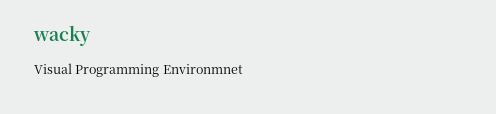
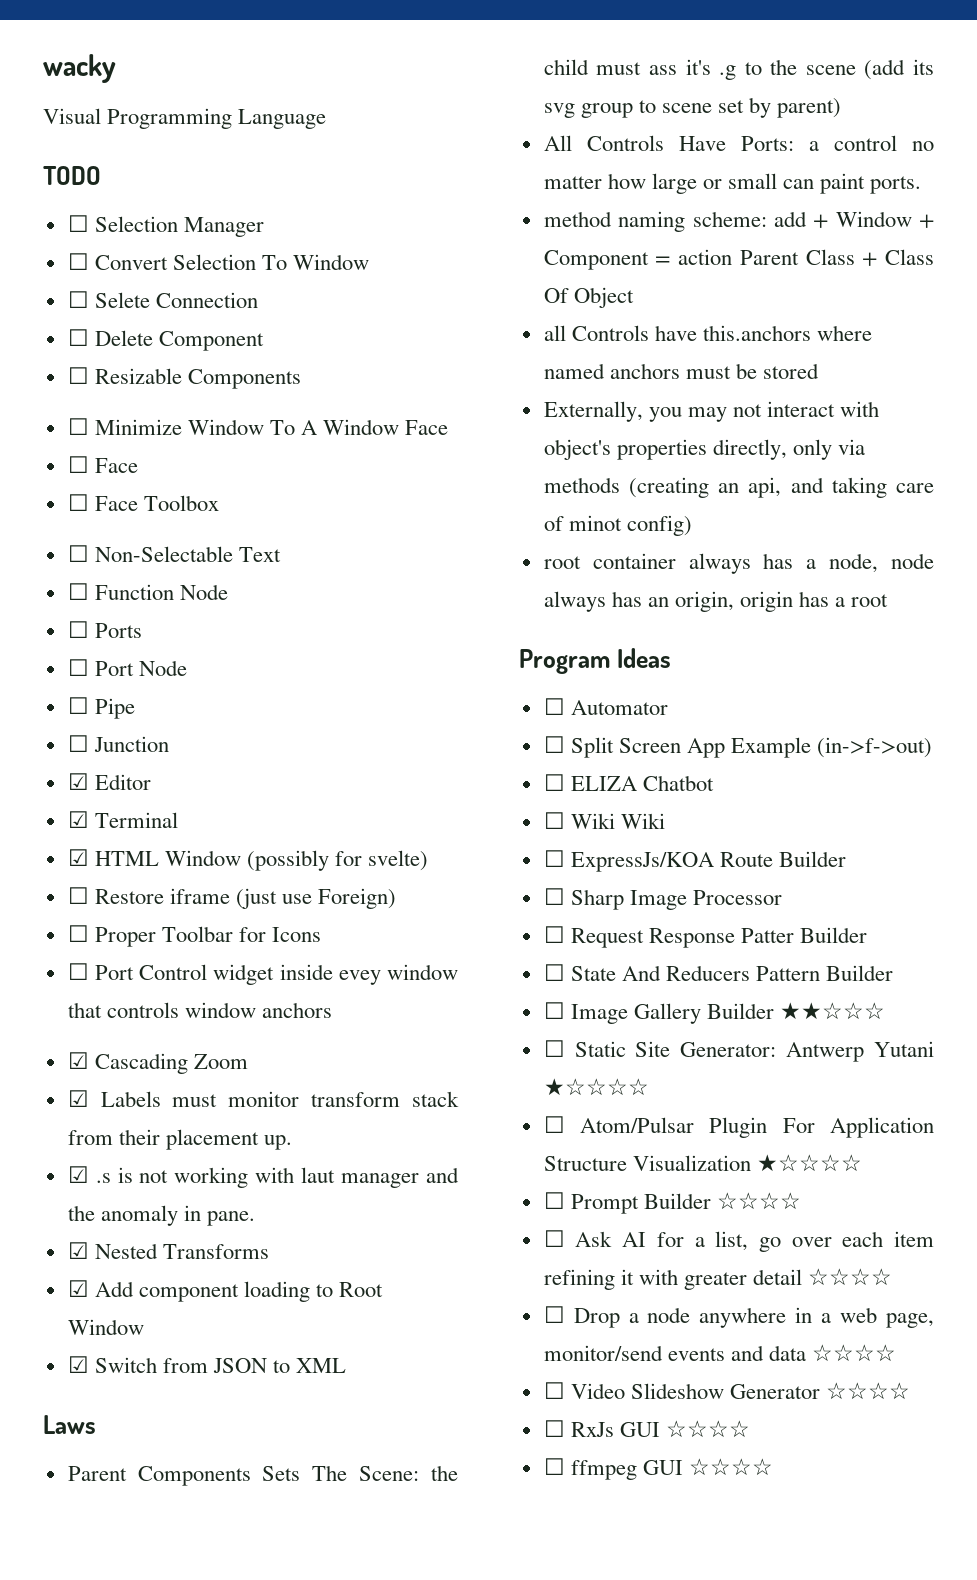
[162,64,243,74] Environmnet -> [238,109,327,129] [43,166,101,185] [67,215,264,237] [67,253,370,270] [67,291,258,308] [67,329,264,351] [67,367,301,389] [67,418,449,435] [67,456,138,473] [67,494,219,511] [67,545,281,562] [67,583,228,600] [67,621,142,638] [67,659,187,676] [67,697,135,719] [67,735,169,752] [67,773,151,790] [67,811,178,828] [67,849,429,871] [67,887,397,909] [67,925,322,947] [67,963,458,985] [67,1002,332,1018] [67,1052,248,1074] [67,1090,459,1107] [67,1129,292,1150] [67,1166,459,1188] [67,1205,255,1226] [67,1242,269,1259] [67,1280,384,1302] [67,1319,144,1335] [67,1356,347,1373] [43,1415,96,1434] [67,1465,459,1486] [543,59,934,80] [543,97,842,118] [543,135,934,151] [543,173,922,194] [543,211,934,232] [543,249,934,270] [543,287,634,308] [543,325,873,341] [543,363,820,379] [543,401,880,422] [543,439,866,460] [543,477,934,498] [543,515,692,536] [543,553,934,574] [543,591,889,612] [519,648,671,674] [543,698,668,715] [543,736,933,758] [543,774,714,791] [543,812,665,829] [543,850,846,872] [543,888,782,910] [543,926,868,948] [543,964,894,981] [543,1002,886,1024] [543,1040,934,1062] [543,1078,649,1096] [543,1116,934,1138] [543,1154,862,1172] [543,1192,801,1214] [543,1230,934,1252] [543,1268,893,1290] [543,1306,934,1328] [543,1344,897,1362] [543,1382,911,1400] [543,1420,750,1438] [543,1458,773,1480] Language // TODO // ☐ Selection Manager // ☐ Convert Selection To Window // ☐ Selete Connection // ☐ Delete Component // ☐ Resizable Components // ☐ Minimize Window To A Window Face // ☐ Face // ☐ Face Toolbox // ☐ Non-Selectable Text // ☐ Function Node // ☐ Ports // ☐ Port Node // ☐ Pipe // ☐ Junction // ☑ Editor // ☑ Terminal // ☑ HTML Window (possibly for svelte) // ☐ Restore iframe (just use Foreign) // ☐ Proper Toolbar for Icons // ☐ Port Control widget inside evey window that controls window anchors // ☑ Cascading Zoom // ☑ Labels must monitor transform stack from their placement up. // ☑ .s is not working with laut manager and the anomaly in pane. // ☑ Nested Transforms // ☑ Add component loading to Root Window // ☑ Switch from JSON to XML // Laws // Parent Components Sets The Scene: the child must ass it's .g to the scene (add its svg group to scene set by parent) // All Controls Have Ports: a control no matter how large or small can paint ports. // method naming scheme: add + Window + Component = action Parent Class + Class Of Object // all Controls have this.anchors where named anchors must be stored // Externally, you may not interact with object's properties directly, only via methods (creating an api, and taking care of minot config) // root container always has a node, node always has an origin, origin has a root // Program Ideas // ☐ Automator // ☐ Split Screen App Example (in->f->out) // ☐ ELIZA Chatbot // ☐ Wiki Wiki // ☐ ExpressJs/KOA Route Builder // ☐ Sharp Image Processor // ☐ Request Response Patter Builder // ☐ State And Reducers Pattern Builder // ☐ Image Gallery Builder ★★☆☆☆ // ☐ Static Site Generator: Antwerp Yutani ★☆☆☆☆ // ☐ Atom/Pulsar Plugin For Application Structure Visualization ★☆☆☆☆ // ☐ Prompt Builder ☆☆☆☆ // ☐ Ask AI for a list, go over each item refining it with greater detail ☆☆☆☆ // ☐ Drop a node anywhere in a web page, monitor/send events and data ☆☆☆☆ // ☐ Video Slideshow Generator ☆☆☆☆ // ☐ RxJs GUI ☆☆☆☆ // ☐ ffmpeg GUI ☆☆☆☆

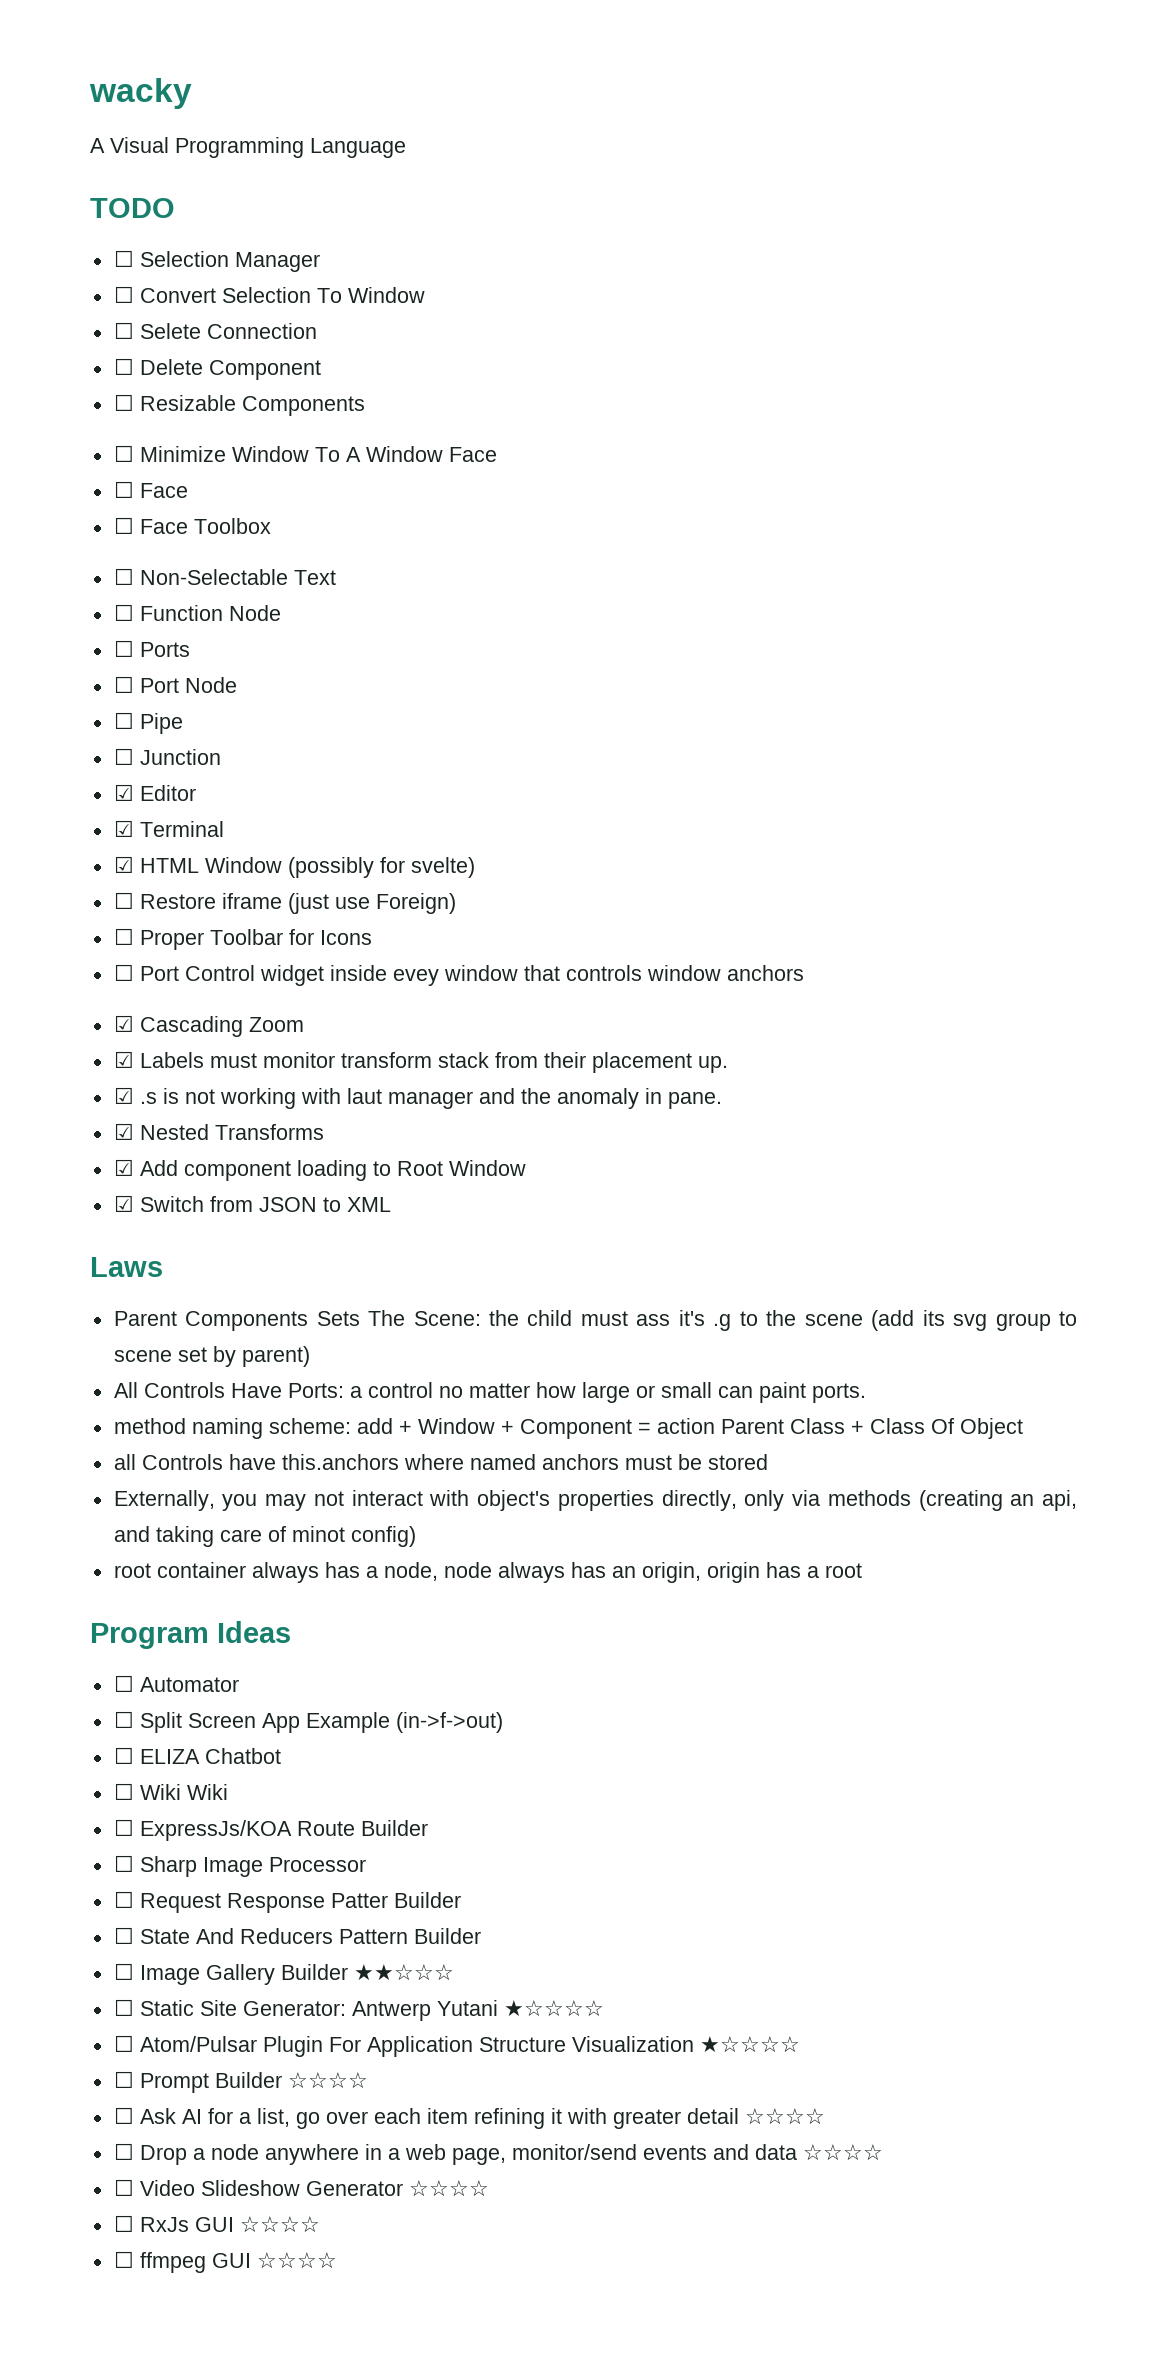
(116, 68) none -> [90,138,105,153] A

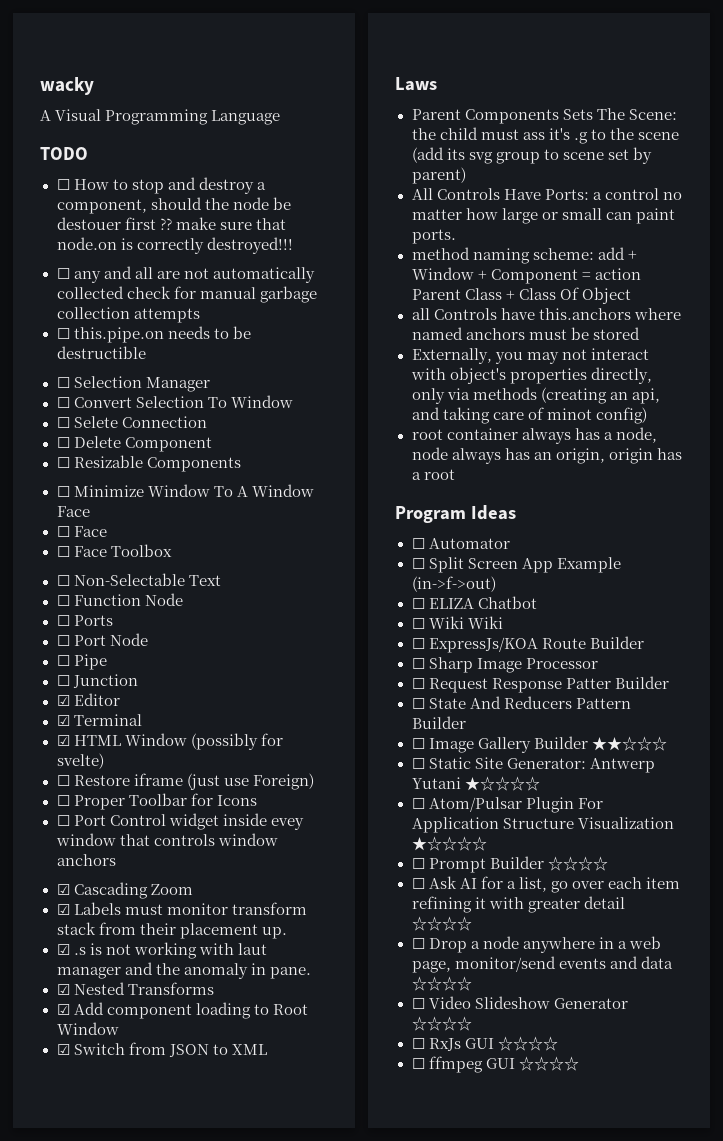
(175, 208) none -> [56,177,266,194] [56,197,291,214] [56,217,286,230] [56,237,293,254] [56,266,315,283] [56,286,317,303] [56,307,200,323] [56,326,251,343] [56,346,146,359] // ☐ How to stop and destroy a component, should the node be destouer first ?? make sure that node.on is correctly destroyed!!! // ☐ any and all are not automatically collected check for manual garbage collection attempts // ☐ this.pipe.on needs to be destructible

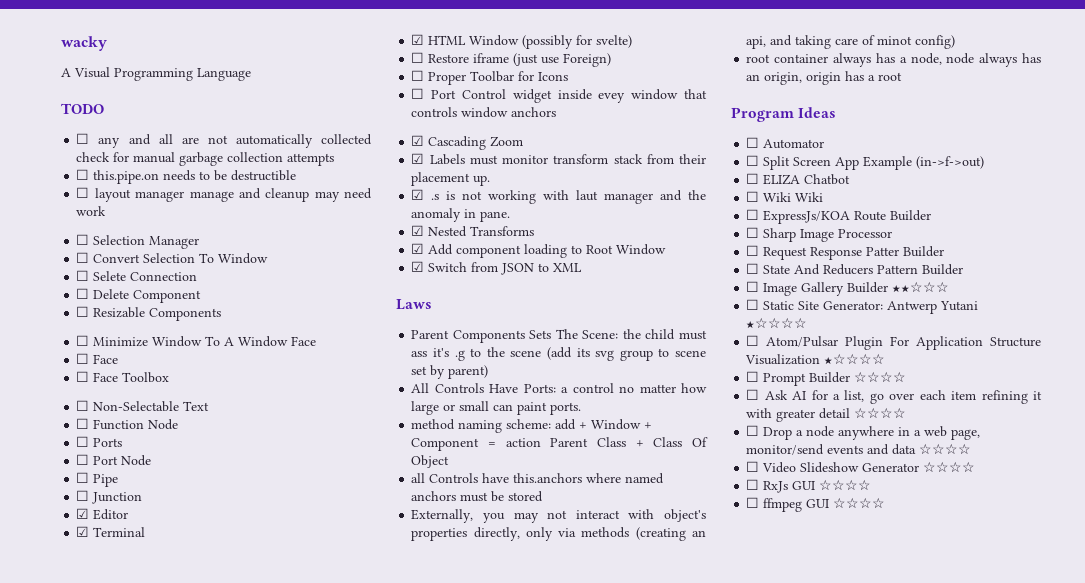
[56,177,266,194] [56,197,291,214] [56,217,286,230] [56,237,293,254] // ☐ How to stop and destroy a component, should the node be destouer first ?? make sure that node.on is correctly destroyed!!! -> (104, 108) none
(146, 352) none -> [76,187,372,202] [76,206,107,216] // ☐ layout manager manage and cleanup may need work

